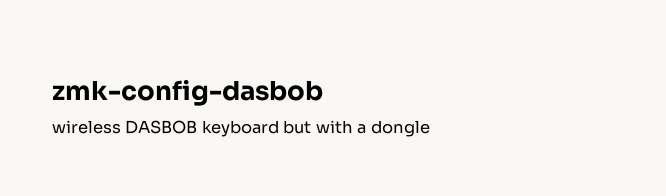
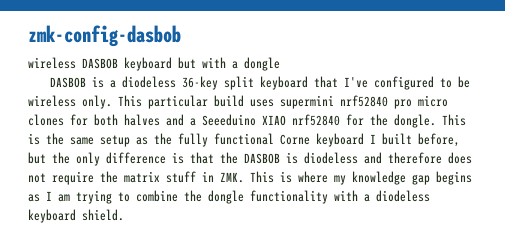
(430, 128) none -> [50,76,471,90] [28,95,448,109] [28,114,466,128] [28,133,460,147] [28,152,472,166] [28,171,472,185] [28,190,430,204] [28,209,124,223] // DASBOB is a diodeless 36-key split keyboard that I've configured to be wireless only. This particular build uses supermini nrf52840 pro micro clones for both halves and a Seeeduino XIAO nrf52840 for the dongle. This is the same setup as the fully functional Corne keyboard I built before, but the only difference is that the DASBOB is diodeless and therefore does not require the matrix stuff in ZMK. This is where my knowledge gap begins as I am trying to combine the dongle functionality with a diodeless keyboard shield.

